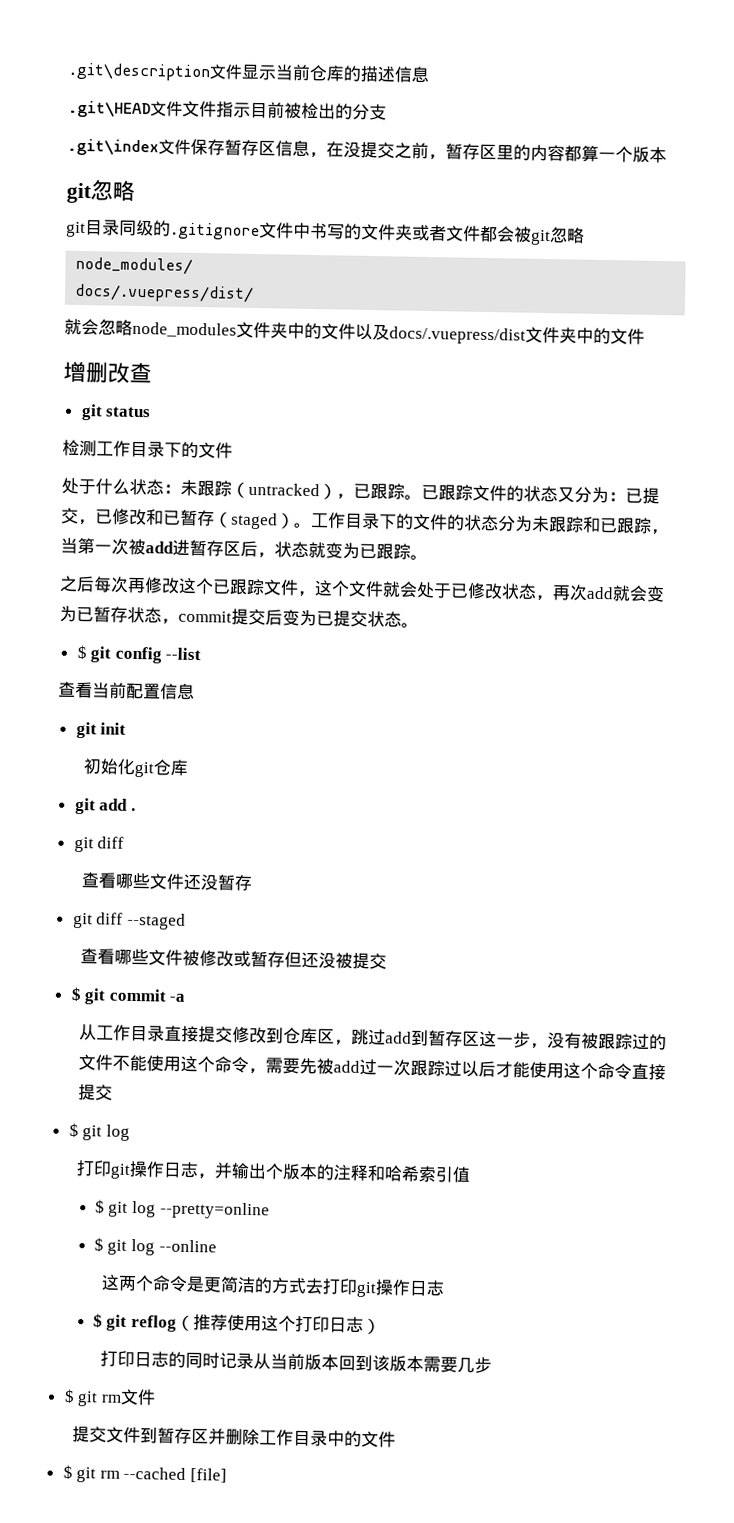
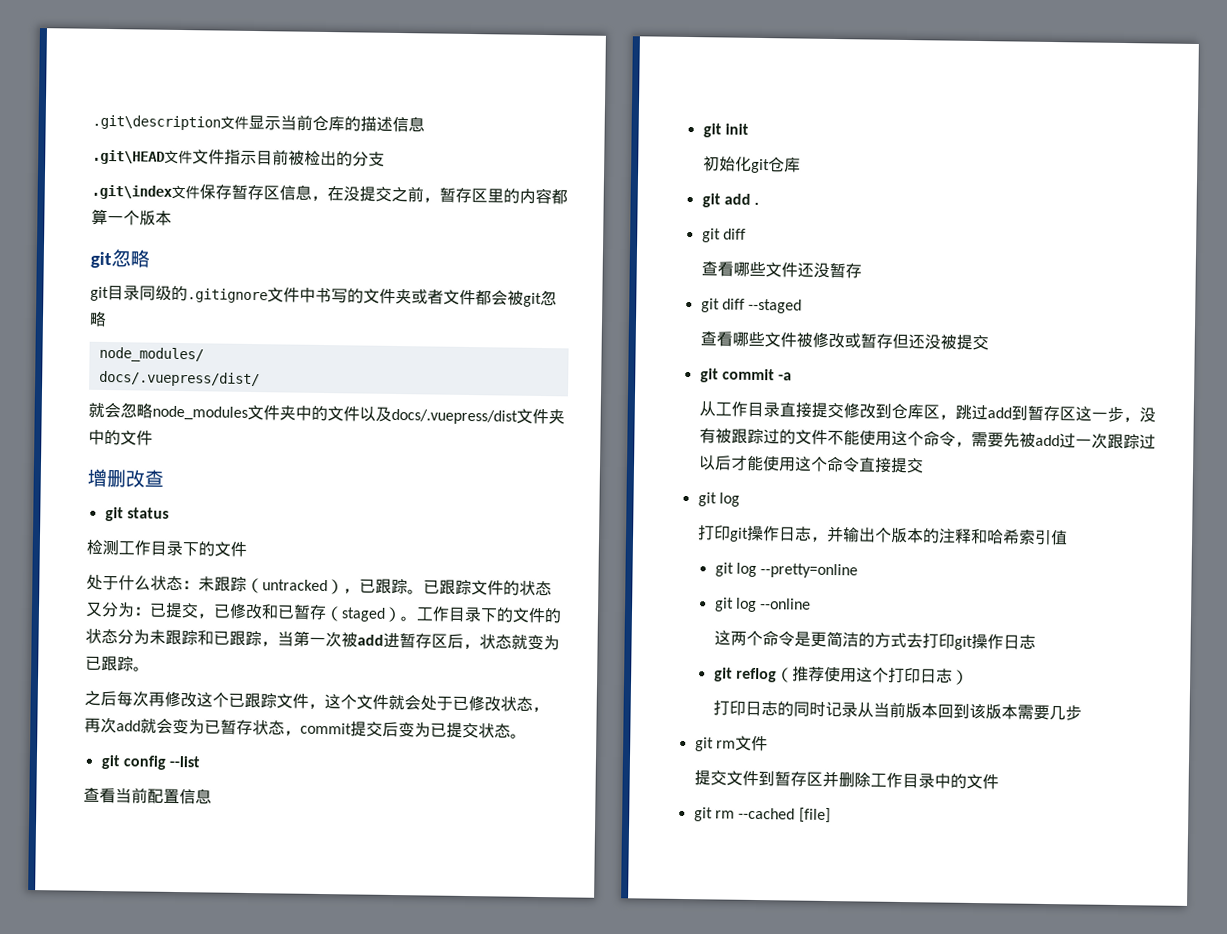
[76,644,87,660] $ -> (527, 736) none
[70,986,82,1002] $ -> (990, 342) none
[68,1122,79,1138] $ -> (925, 466) none
[94,1199,105,1214] $ -> (1069, 538) none
[93,1237,104,1252] $ -> (859, 571) none
[92,1313,103,1328] $ -> (1037, 642) none
[63,1388,75,1404] $ -> (1083, 713) none
[62,1464,73,1480] $ -> (1000, 782) none

